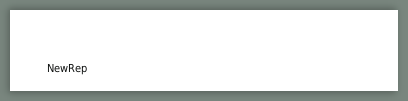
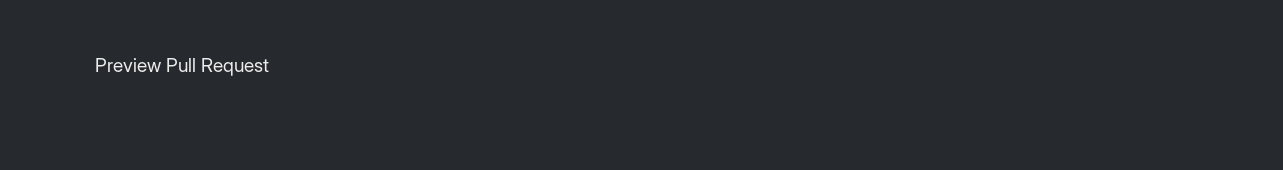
[47,63,87,75] NewRep -> [95,58,270,76] Preview Pull Request

